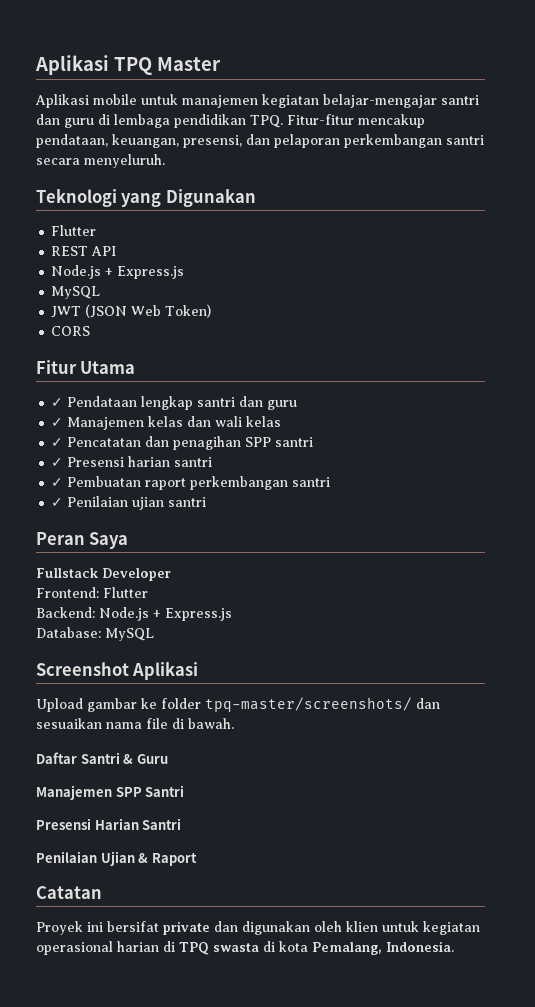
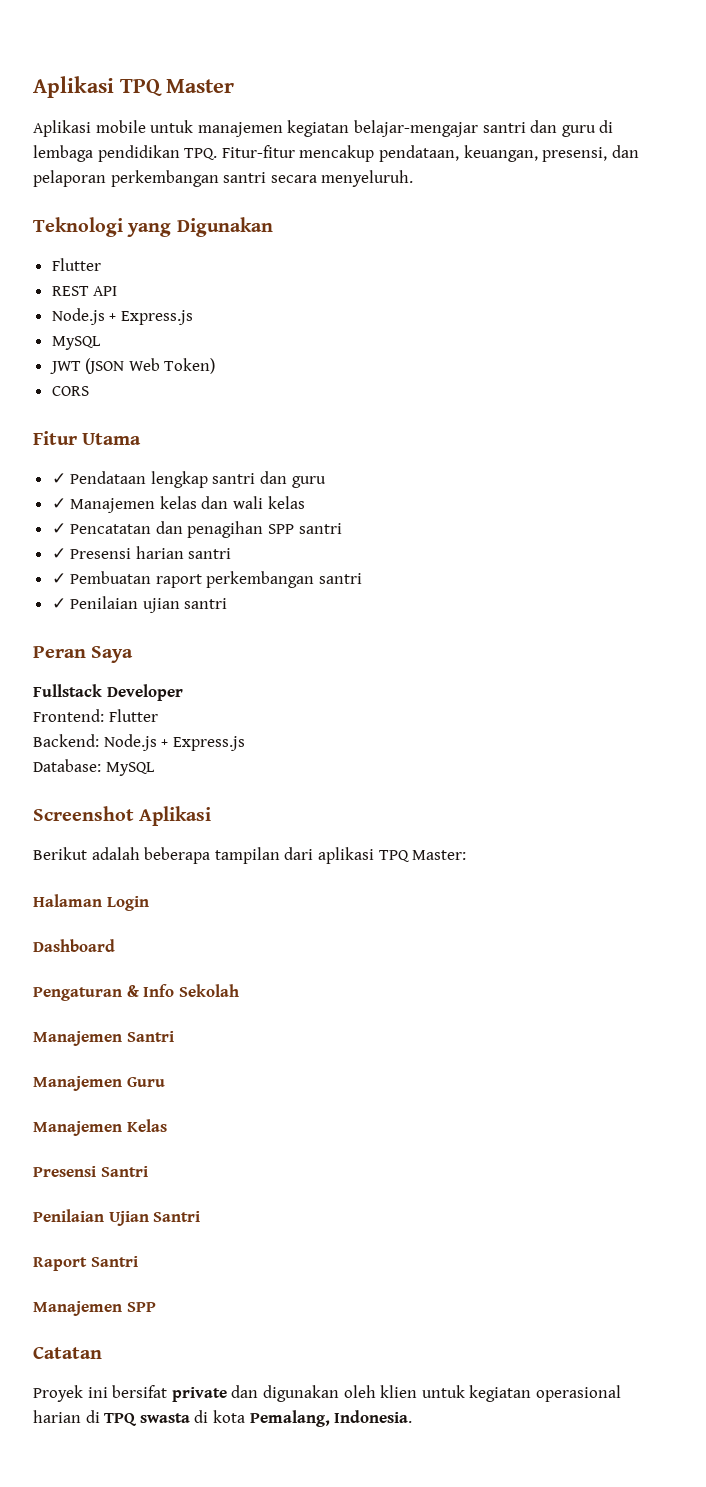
[36,697,440,712] [36,718,234,729] [36,752,134,764] Upload gambar ke folder tpq-master/screenshots/ dan sesuaikan nama file di bawah. // Daftar Santri & -> [33,847,467,864] [33,894,149,911] [33,939,115,952] [33,984,239,1001] [33,1031,174,1046] [33,1076,122,1091] Berikut adalah beberapa tampilan dari aplikasi TPQ Master: // Halaman Login // Dashboard // Pengaturan & Info Sekolah // Manajemen Santri // Manajemen
[115,785,185,797] [36,818,139,830] SPP Santri // Presensi Harian -> [126,1119,167,1132] [33,1166,96,1177] Kelas // Presensi
[138,853,149,863] & -> [153,1211,201,1222] Santri //
(197, 859) none -> [90,1256,138,1267] [33,1301,156,1316] Santri // Manajemen SPP

